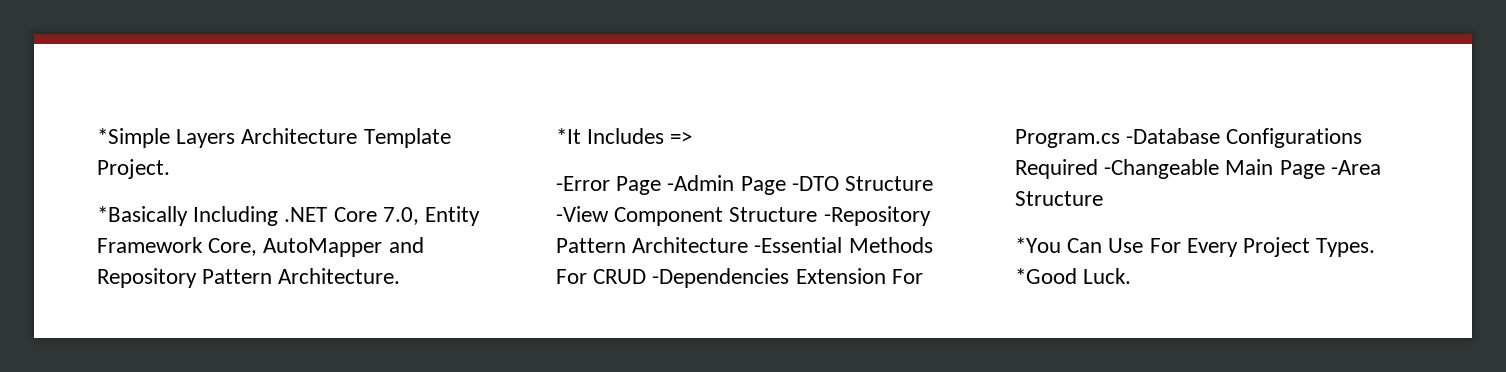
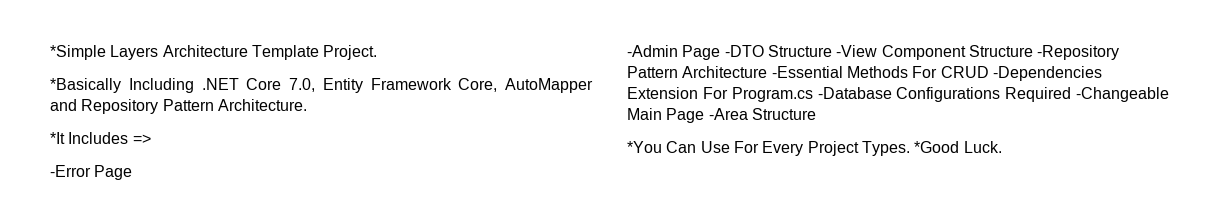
(662, 185) none -> (133, 172) //

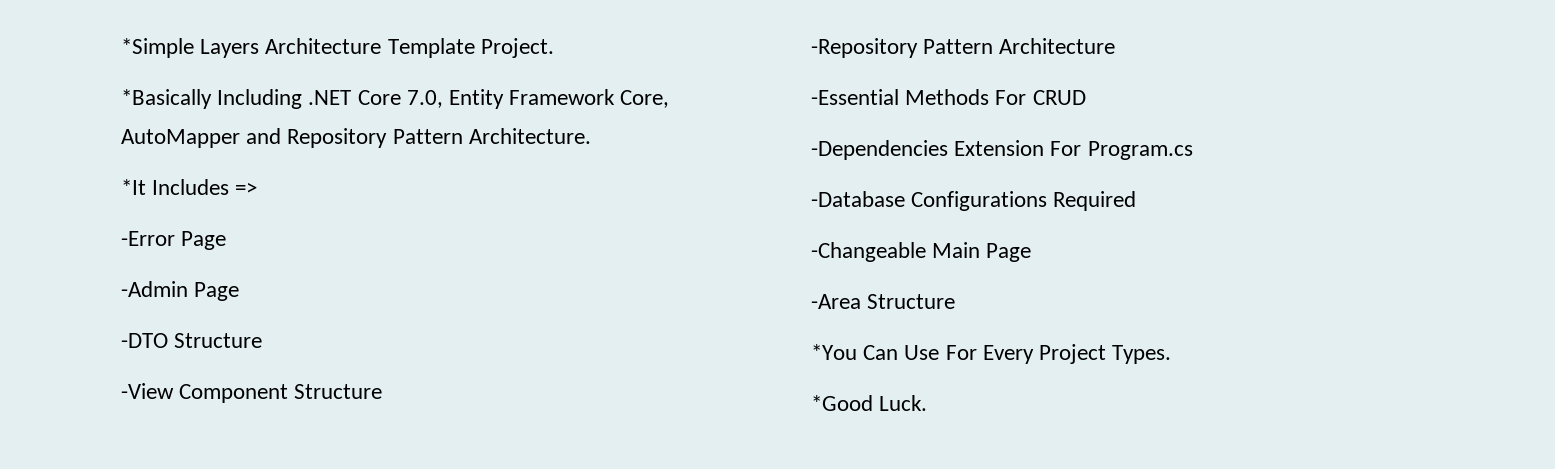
(721, 52) none -> (240, 291) //
(832, 51) none -> (263, 340) //
(1033, 51) none -> (383, 391) //
(768, 72) none -> (1116, 46) //
(989, 72) none -> (1086, 97) //
(813, 94) none -> (1193, 150) //
(1072, 94) none -> (1137, 201) //
(705, 115) none -> (1032, 252) //
(910, 148) none -> (1172, 354) //

